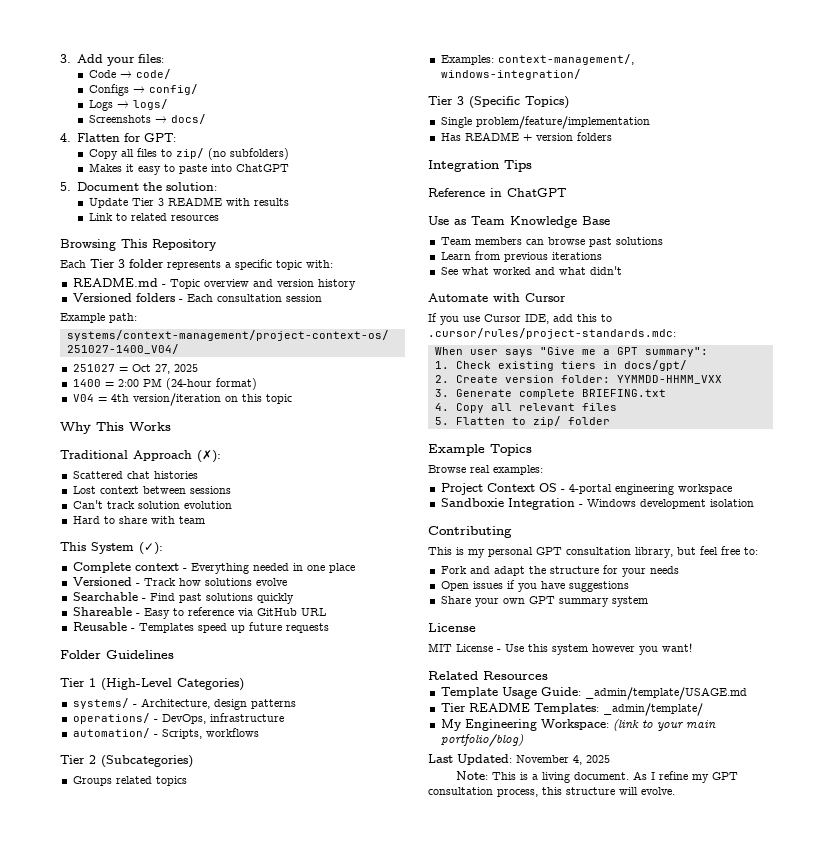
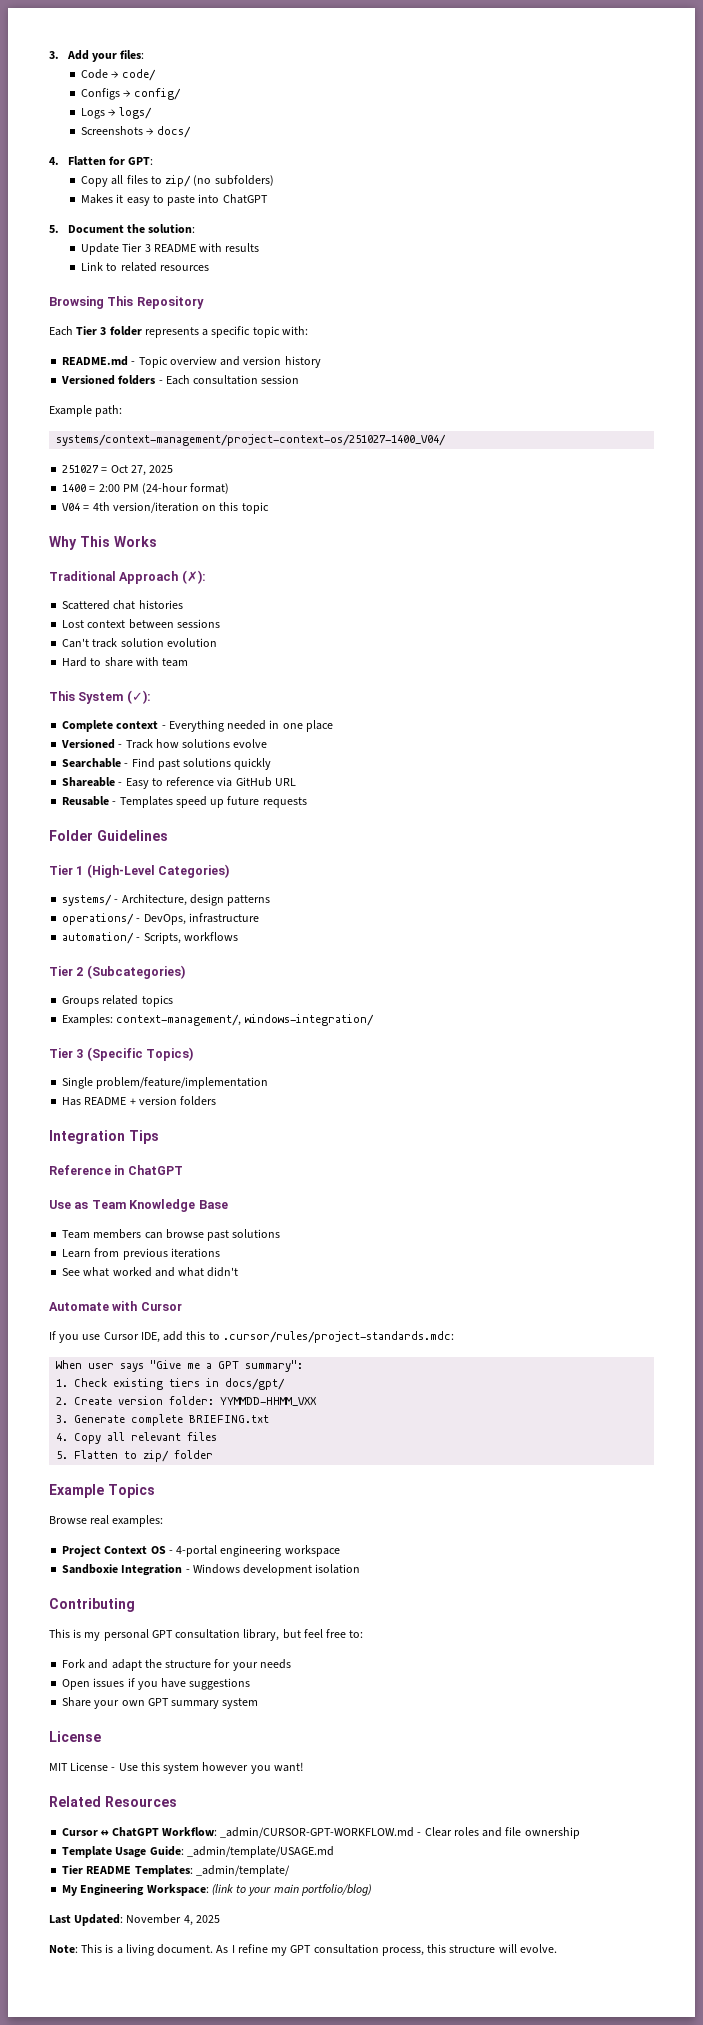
(548, 675) none -> [62,1827,580,1839] // Cursor ↔ ChatGPT Workflow: _admin/CURSOR-GPT-WORKFLOW.md - Clear roles and file ownership

